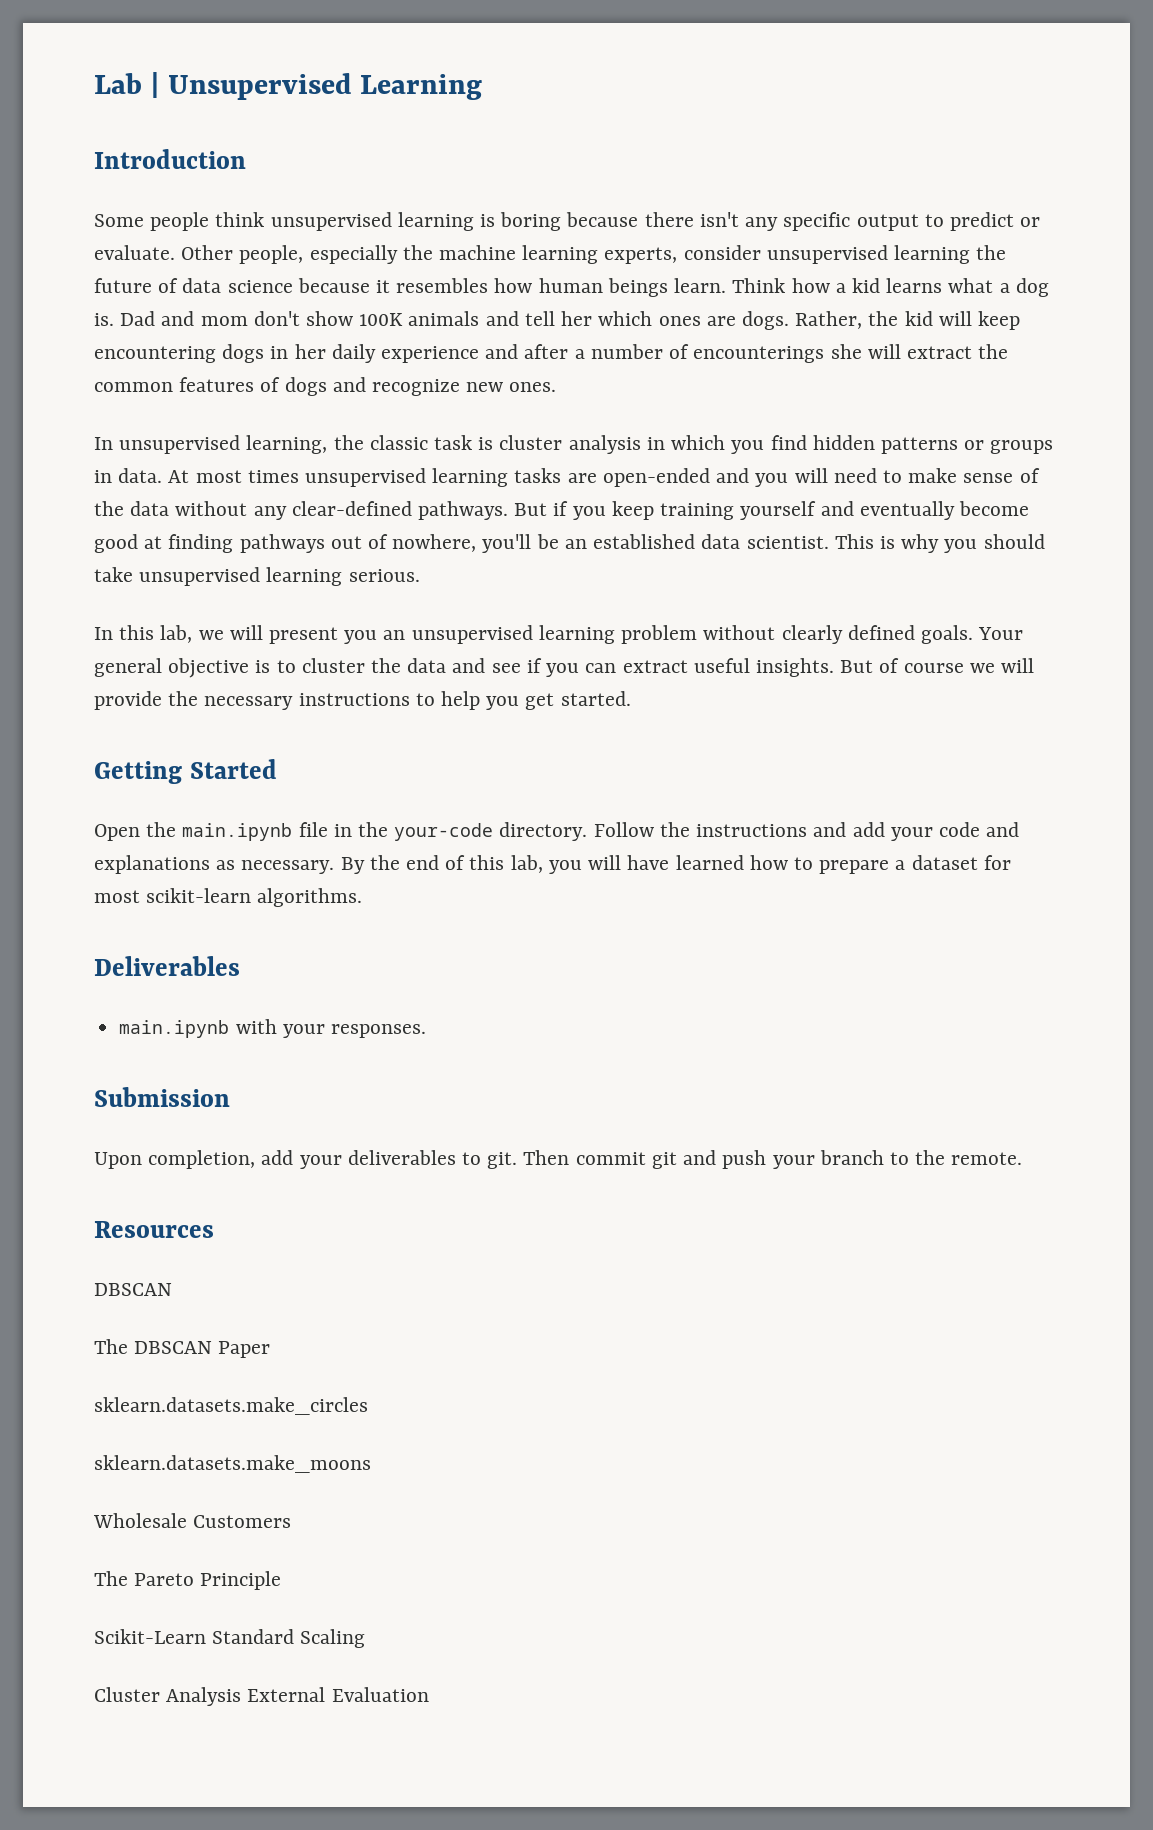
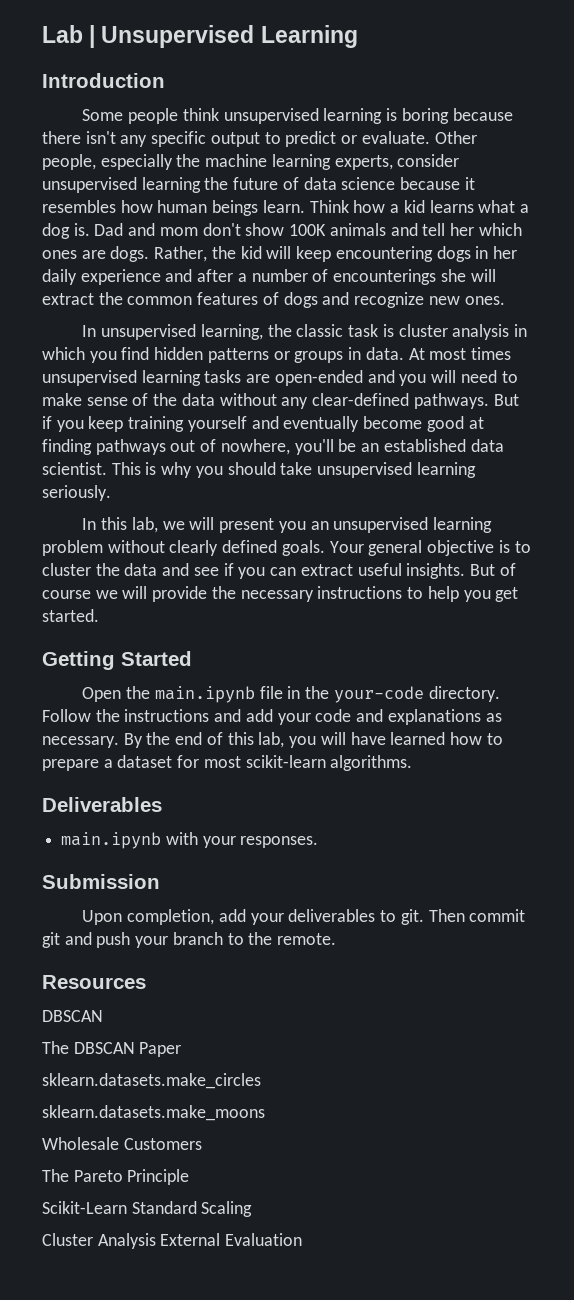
[348,569,420,582] serious. -> [42,485,111,501] seriously.

